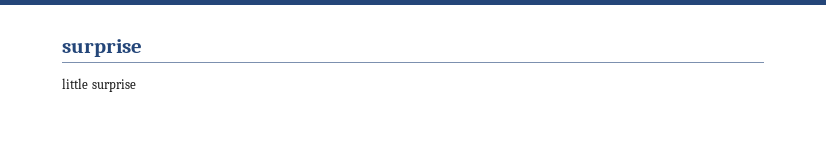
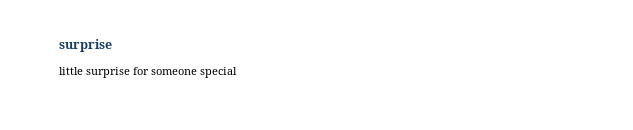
(136, 85) none -> [133,67,237,78] for someone special

